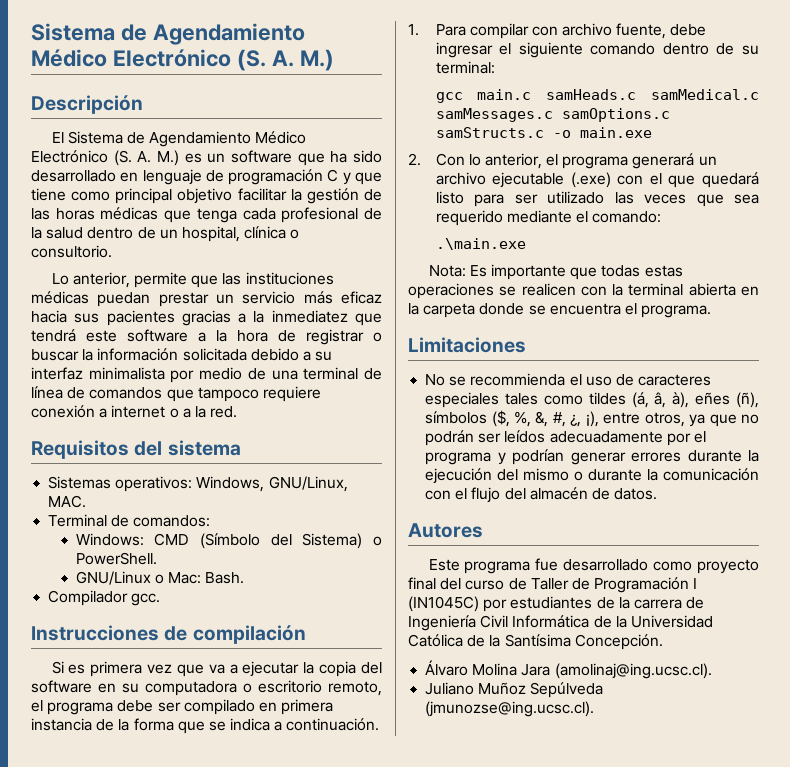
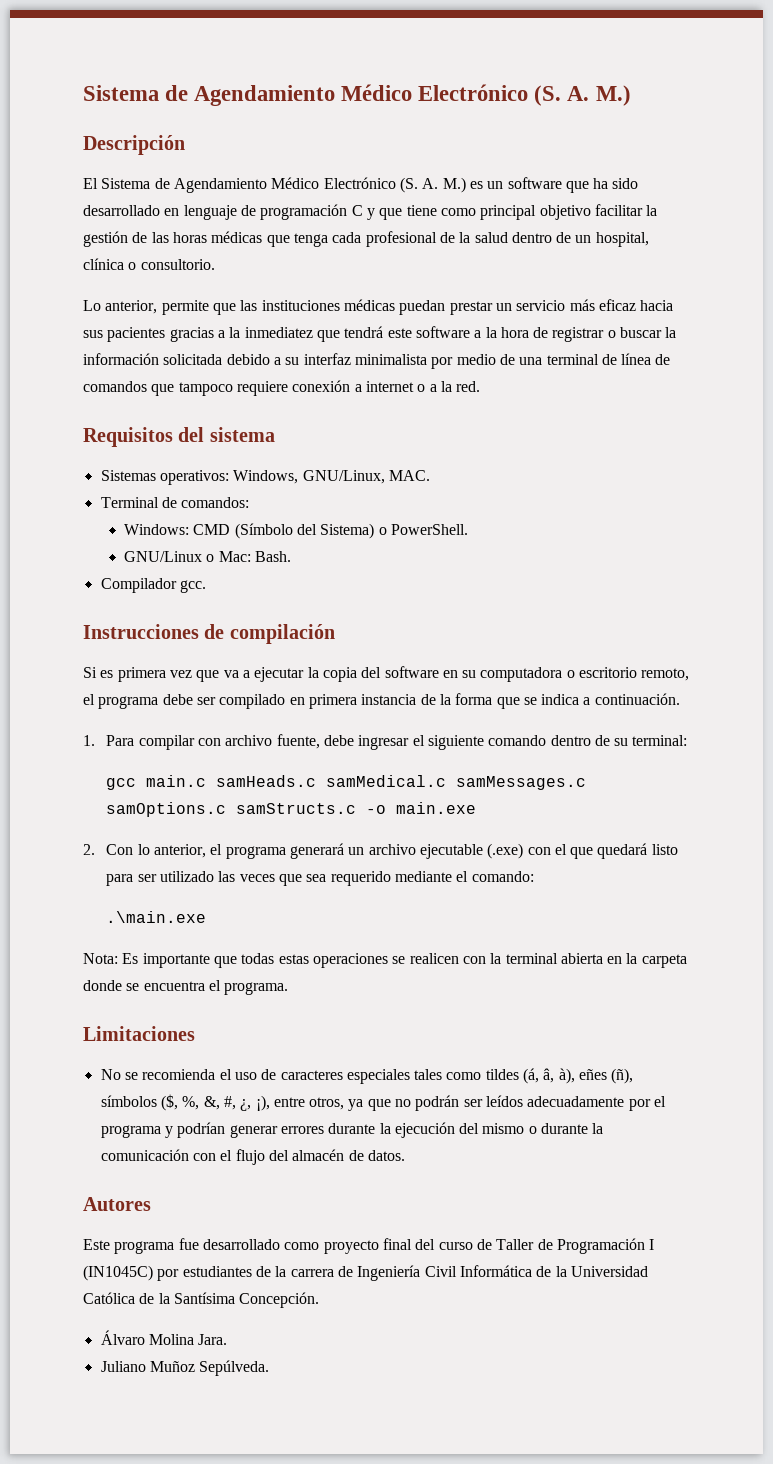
[470,373,566,386] recommienda -> [142,1069,216,1080] recomienda
[521,663,712,679] Jara (amolinaj@ing.ucsc.cl). -> [198,1334,228,1345] Jara.
[530,682,604,698] [425,701,595,717] Sepúlveda (jmunozse@ing.ucsc.cl). -> [199,1360,270,1376] Sepúlveda.

